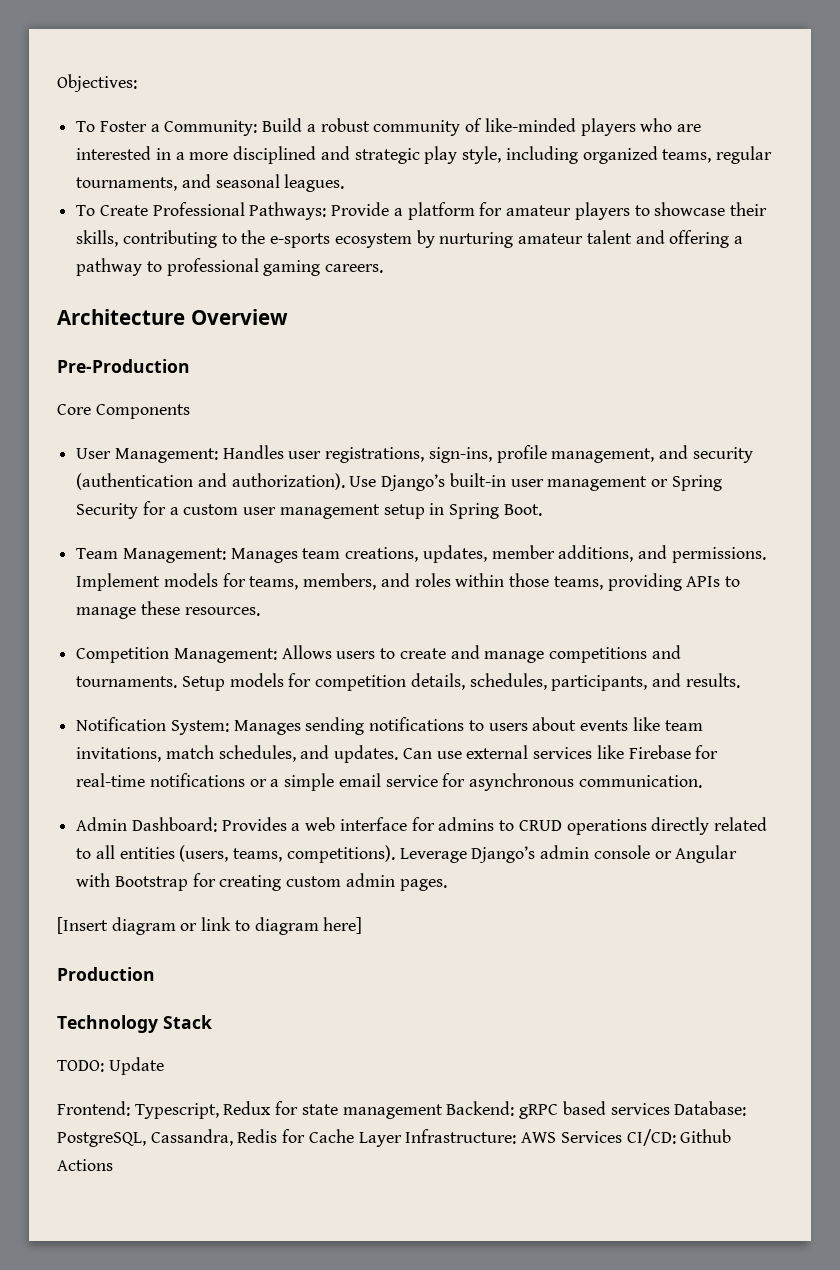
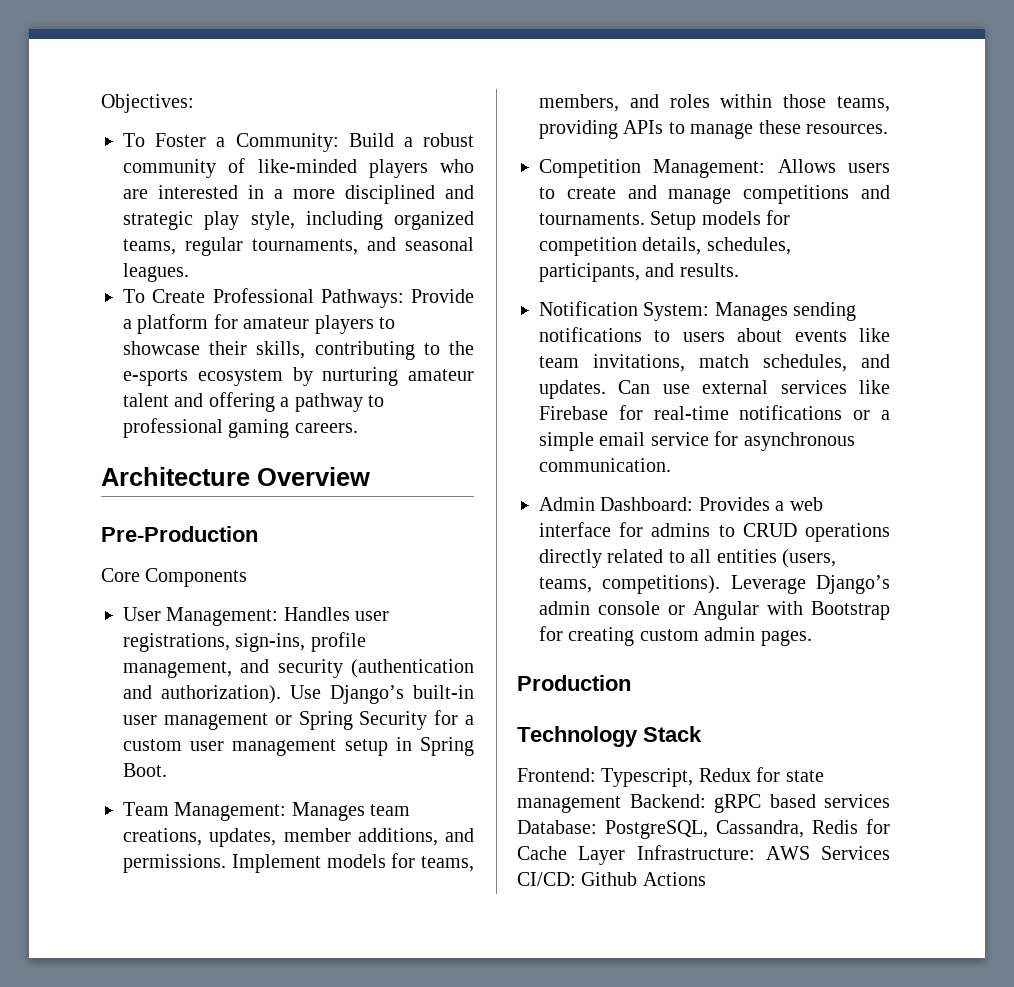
[57,917,363,935] // [Insert diagram or link to diagram here] -> (812, 638) none
[57,1057,164,1075] // TODO: Update -> (702, 734) none

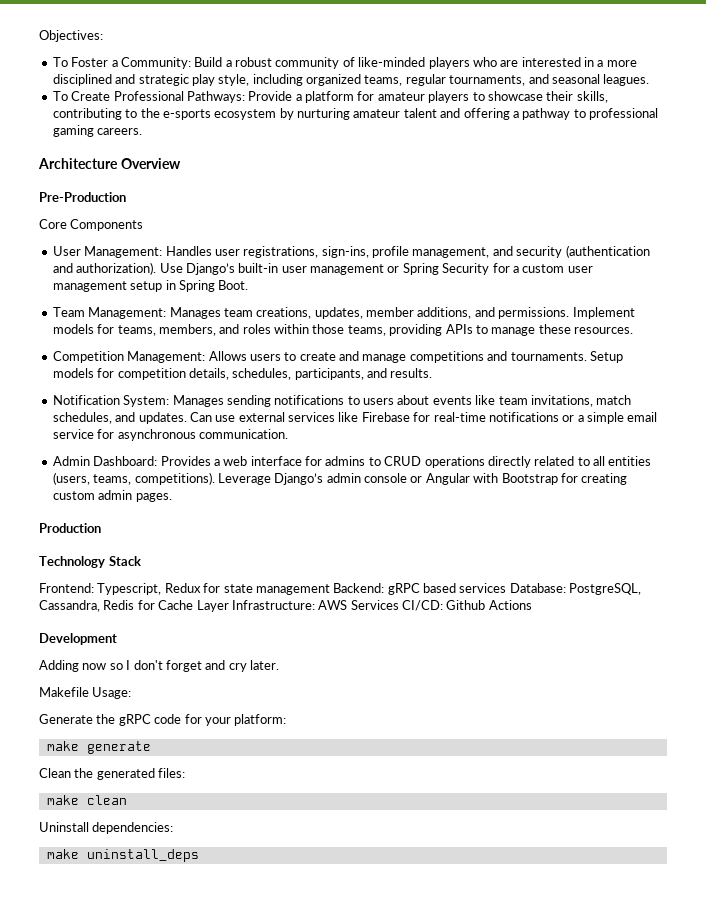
(706, 879) none -> [39,633,117,645] [39,660,279,672] [39,687,132,699] [39,714,287,726] [46,741,151,754] [39,768,186,780] [46,795,127,805] [39,822,174,834] [46,849,199,862] // Development // Adding now so I don't forget and cry later. // Makefile Usage: // Generate the gRPC code for your platform: // make generate // Clean the generated files: // make clean // Uninstall dependencies: // make uninstall_deps

